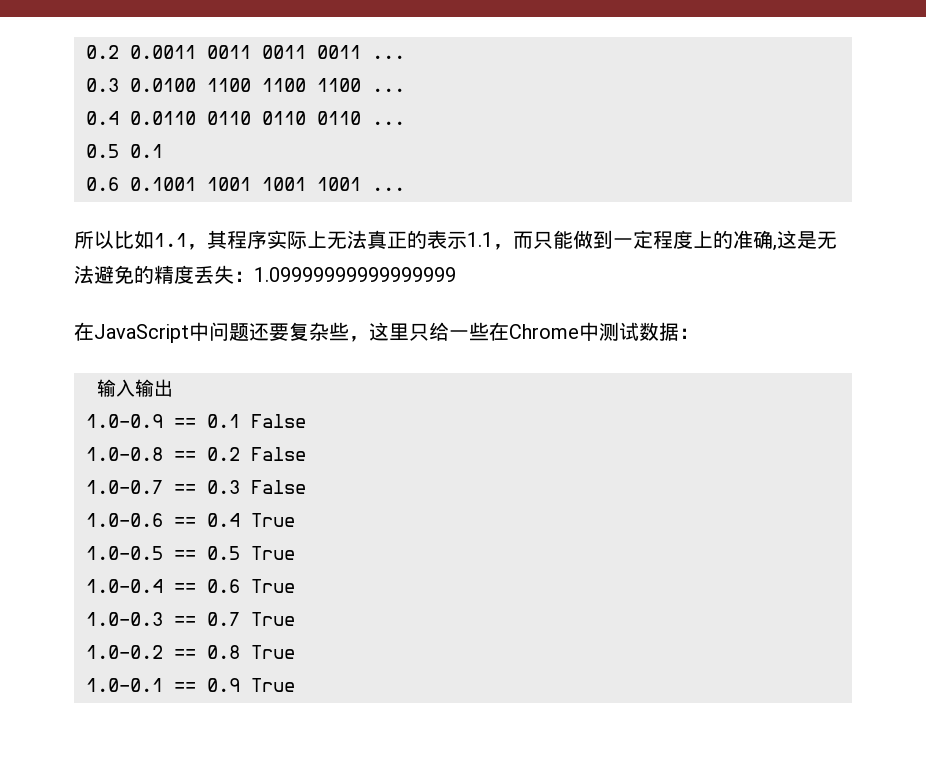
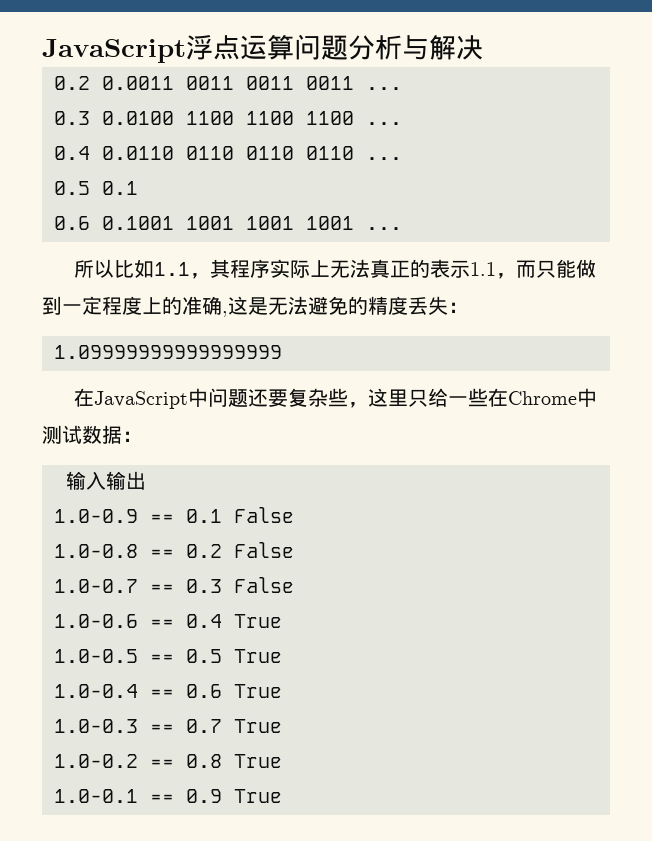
(86, 52) none -> [42,34,483,63] JavaScript浮点运算问题分析与解决 //
(254, 276) none -> (468, 307) //

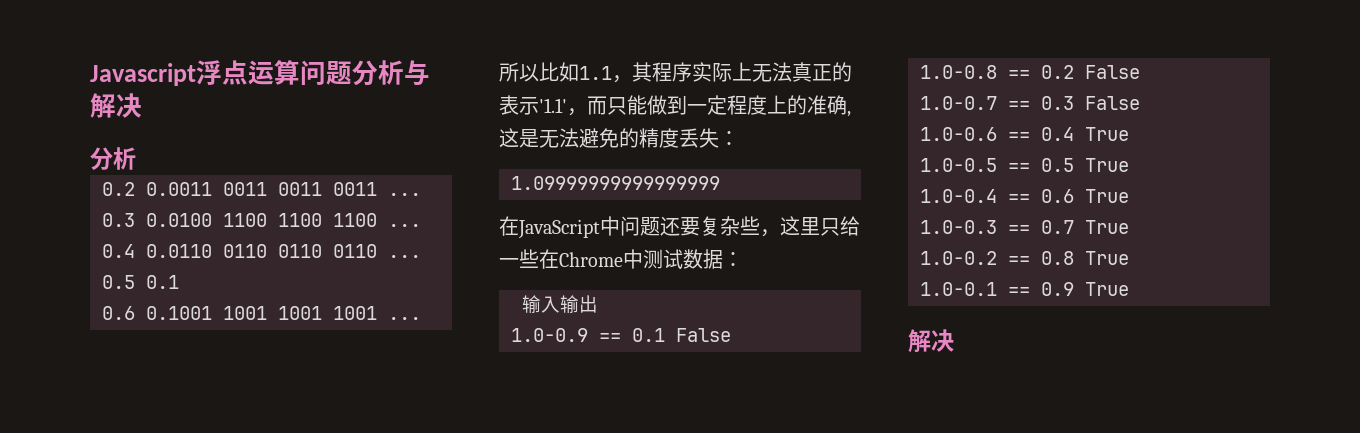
[42,39,186,63] JavaScript -> [90,63,196,86] Javascript
(483, 47) none -> [90,147,136,170] // 分析
[469,262,496,276] 1.1 -> [539,98,567,113] '1.1'
(282, 796) none -> [908,329,954,353] // 解决

